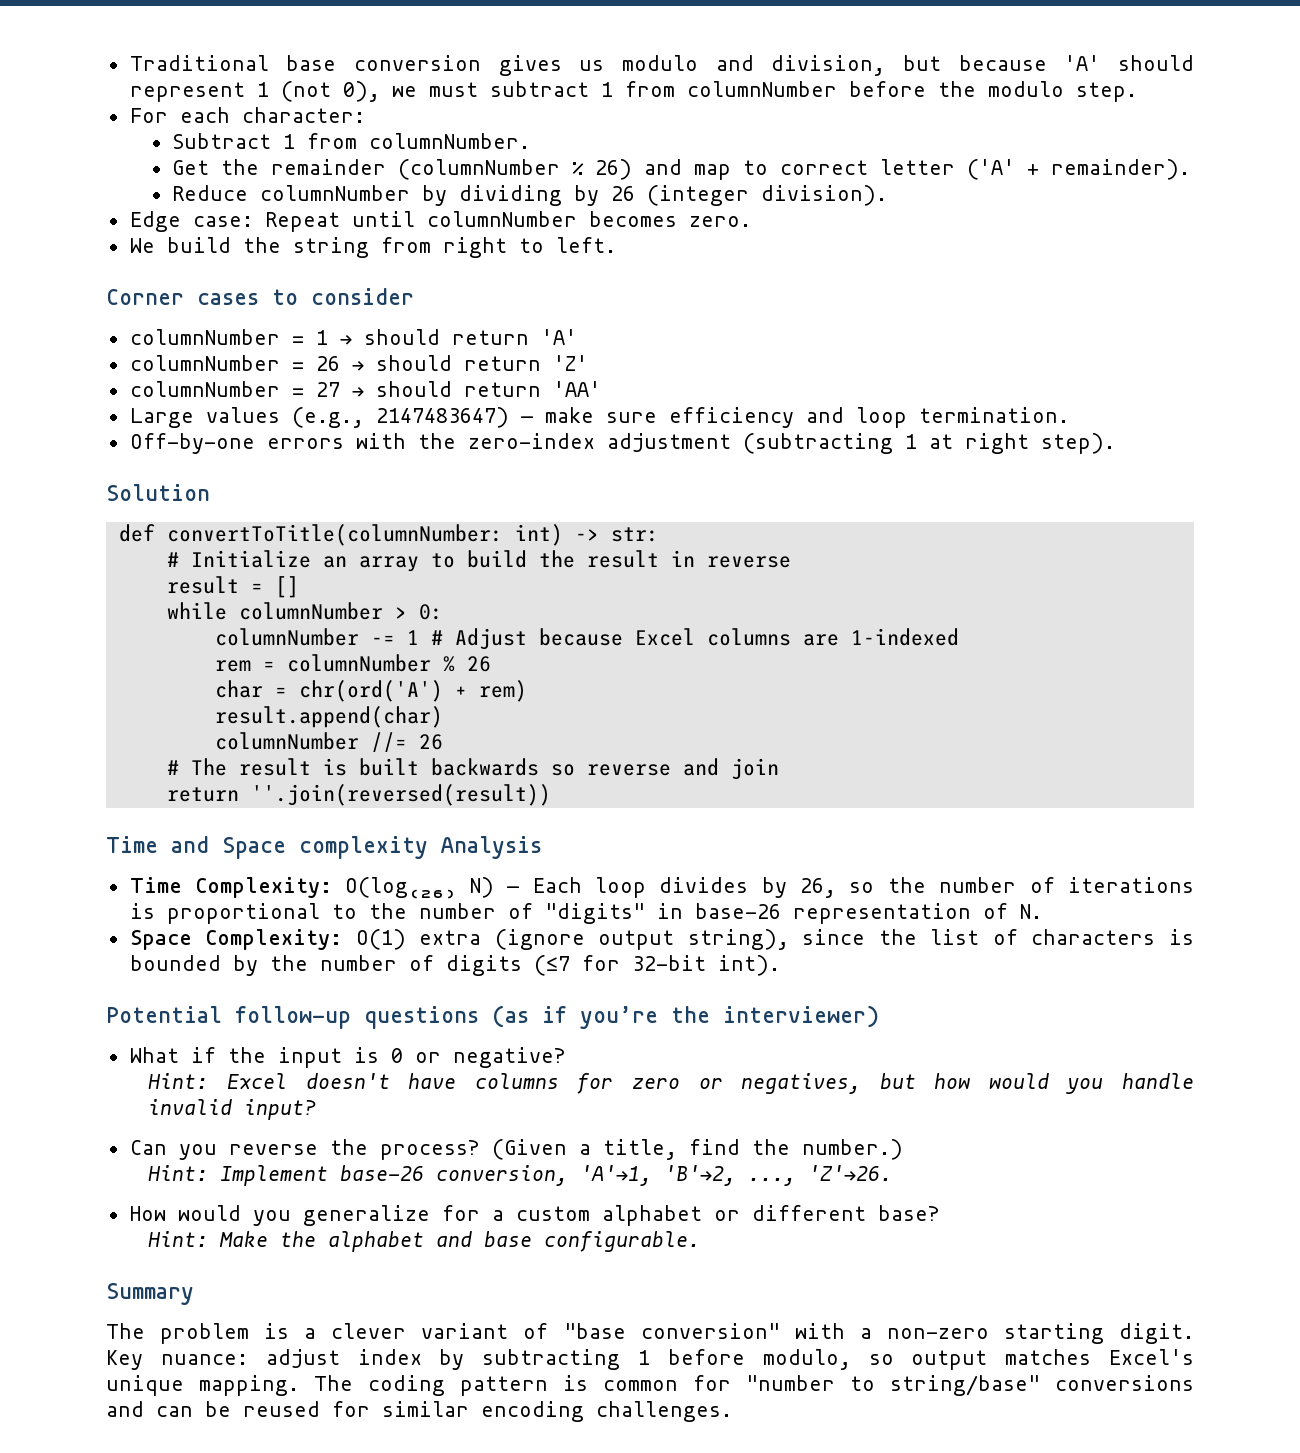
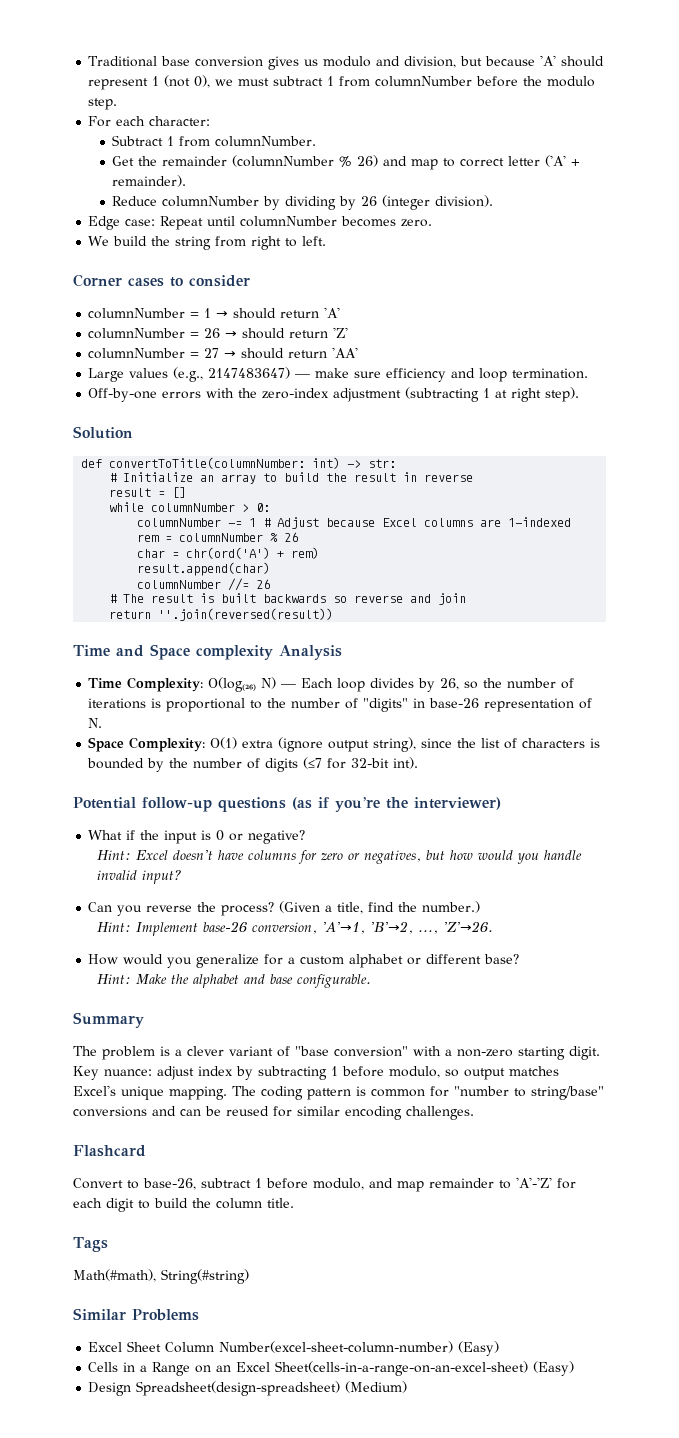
(732, 1411) none -> [73,1145,146,1157] [73,1177,576,1192] [73,1198,294,1212] [73,1237,108,1252] [73,1269,249,1284] [73,1308,199,1321] [88,1341,500,1356] [88,1361,575,1376] [88,1381,408,1396] // Flashcard // Convert to base-26, subtract 1 before modulo, and map remainder to 'A'-'Z' for each digit to build the column title. // Tags // Math(#math), String(#string) // Similar Problems // Excel Sheet Column Number(excel-sheet-column-number) (Easy) // Cells in a Range on an Excel Sheet(cells-in-a-range-on-an-excel-sheet) (Easy) // Design Spreadsheet(design-spreadsheet) (Medium)

